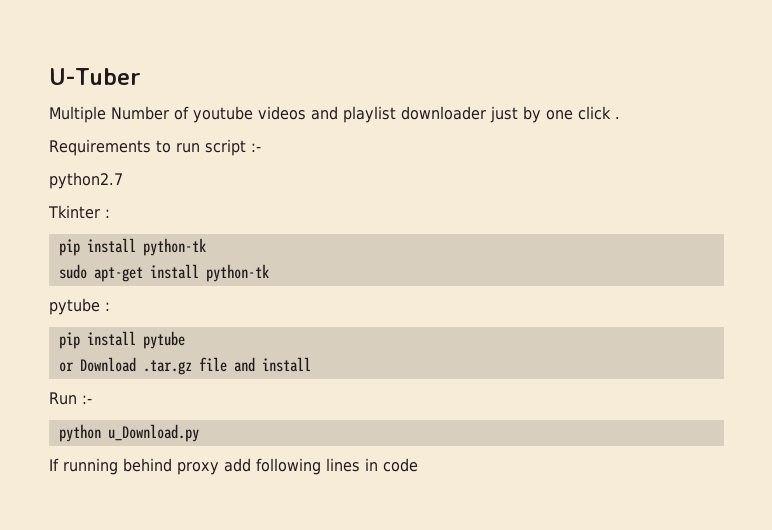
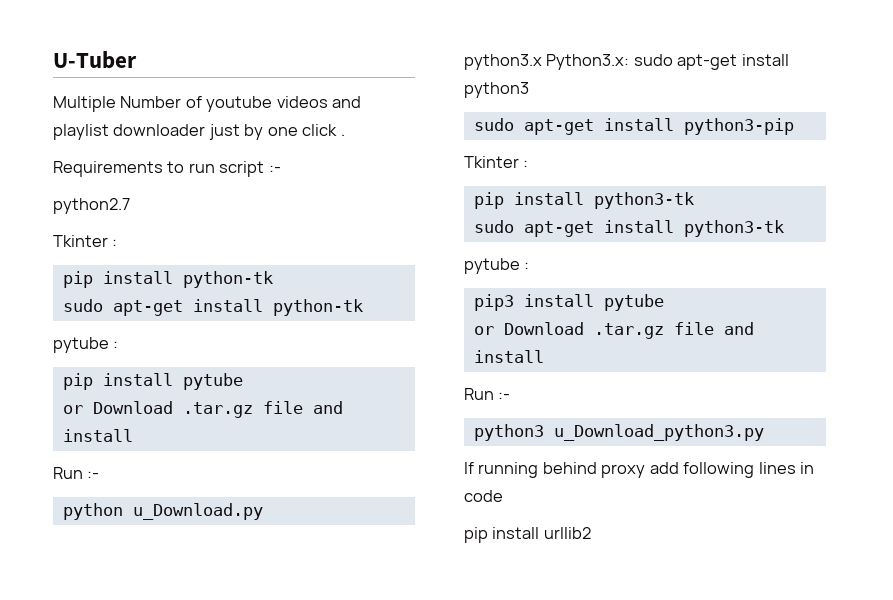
(199, 433) none -> [464,54,789,70] [464,82,529,98] [473,118,794,135] [464,156,529,168] [473,192,694,209] [473,220,784,237] [464,258,530,274] [473,294,664,311] [473,322,754,339] [473,350,544,363] [464,388,511,400] [473,424,764,441] // python3.x Python3.x: sudo apt-get install python3 // sudo apt-get install python3-pip // Tkinter : // pip install python3-tk // sudo apt-get install python3-tk // pytube : // pip3 install pytube // or Download .tar.gz file and install // Run :- // python3 u_Download_python3.py
(418, 465) none -> [464,527,591,543] // pip install urllib2

